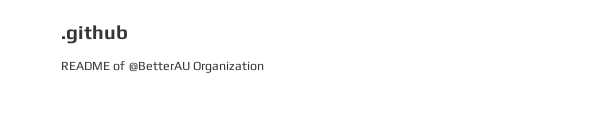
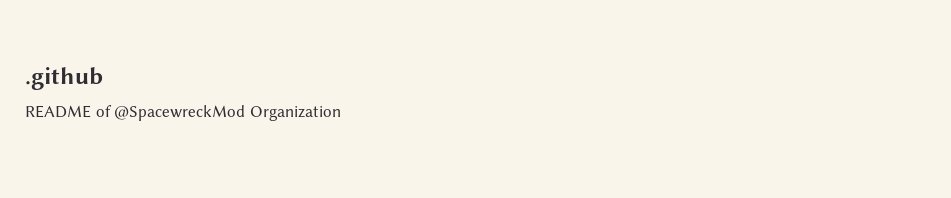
[128,61,190,72] @BetterAU -> [114,105,246,121] @SpacewreckMod

